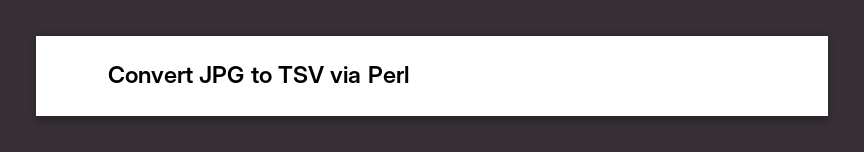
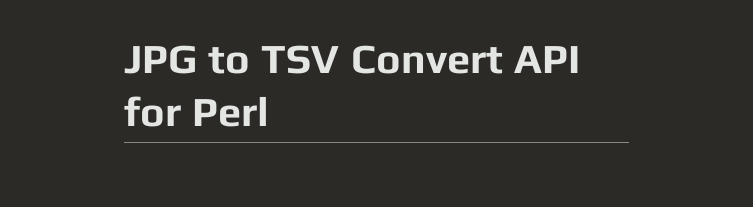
[108,66,193,83] Convert -> (124, 59) none
[330,66,362,83] via -> [350,45,580,74] [124,96,181,127] Convert API for

